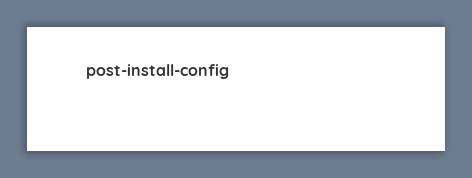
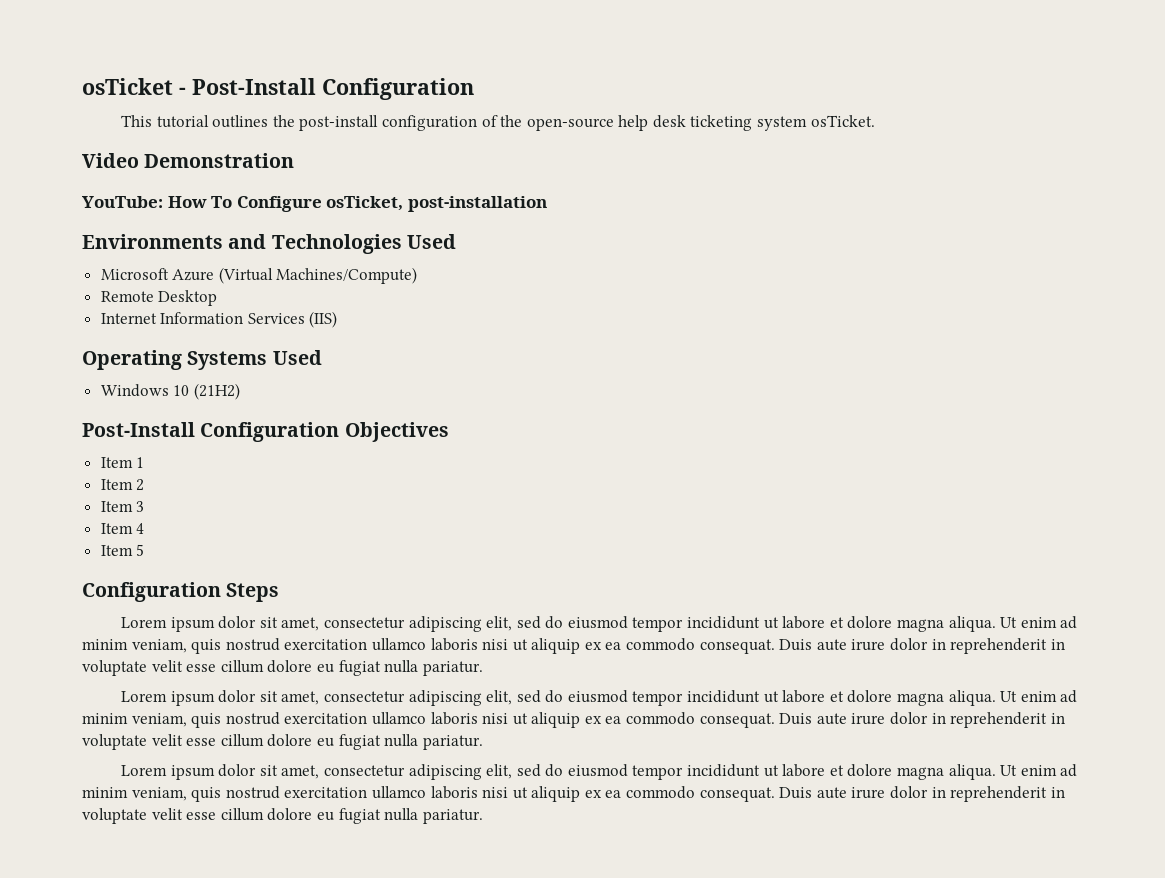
[86,64,229,79] post-install-config -> [82,78,474,100] [120,115,875,131] [82,153,295,168] [82,196,547,212] [82,234,456,254] [100,267,418,284] [100,290,218,306] [100,311,338,328] [82,350,322,370] [100,383,240,400] [82,422,449,442] [100,457,145,468] [100,479,145,491] [100,501,145,512] [100,523,145,534] [100,544,145,556] [82,582,280,602] [120,616,1078,632] [82,638,1065,654] [82,660,483,676] [120,690,1078,706] [82,712,1065,728] [82,734,483,750] [120,764,1078,780] [82,786,1065,802] [82,808,483,824] osTicket - Post-Install Configuration // This tutorial outlines the post-install configuration of the open-source help desk ticketing system osTicket. // Video Demonstration // YouTube: How To Configure osTicket, post-installation // Environments and Technologies Used // Microsoft Azure (Virtual Machines/Compute) // Remote Desktop // Internet Information Services (IIS) // Operating Systems Used // Windows 10 (21H2) // Post-Install Configuration Objectives // Item 1 // Item 2 // Item 3 // Item 4 // Item 5 // Configuration Steps // Lorem ipsum dolor sit amet, consectetur adipiscing elit, sed do eiusmod tempor incididunt ut labore et dolore magna aliqua. Ut enim ad minim veniam, quis nostrud exercitation ullamco laboris nisi ut aliquip ex ea commodo consequat. Duis aute irure dolor in reprehenderit in voluptate velit esse cillum dolore eu fugiat nulla pariatur. // Lorem ipsum dolor sit amet, consectetur adipiscing elit, sed do eiusmod tempor incididunt ut labore et dolore magna aliqua. Ut enim ad minim veniam, quis nostrud exercitation ullamco laboris nisi ut aliquip ex ea commodo consequat. Duis aute irure dolor in reprehenderit in voluptate velit esse cillum dolore eu fugiat nulla pariatur. // Lorem ipsum dolor sit amet, consectetur adipiscing elit, sed do eiusmod tempor incididunt ut labore et dolore magna aliqua. Ut enim ad minim veniam, quis nostrud exercitation ullamco laboris nisi ut aliquip ex ea commodo consequat. Duis aute irure dolor in reprehenderit in voluptate velit esse cillum dolore eu fugiat nulla pariatur.

